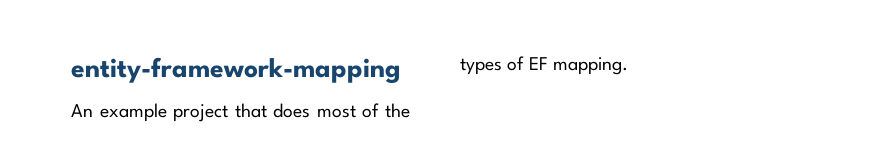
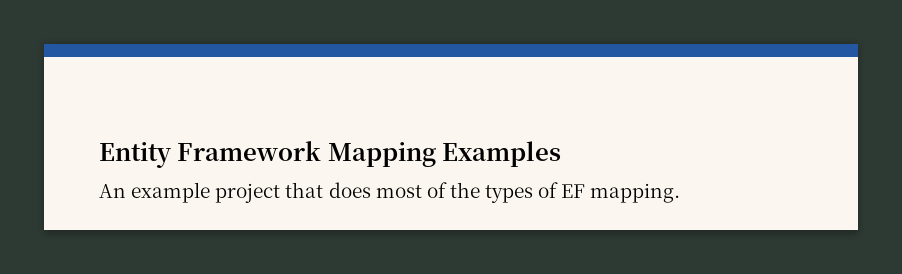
[71,57,401,84] entity-framework-mapping -> [99,141,562,168] Entity Framework Mapping Examples

